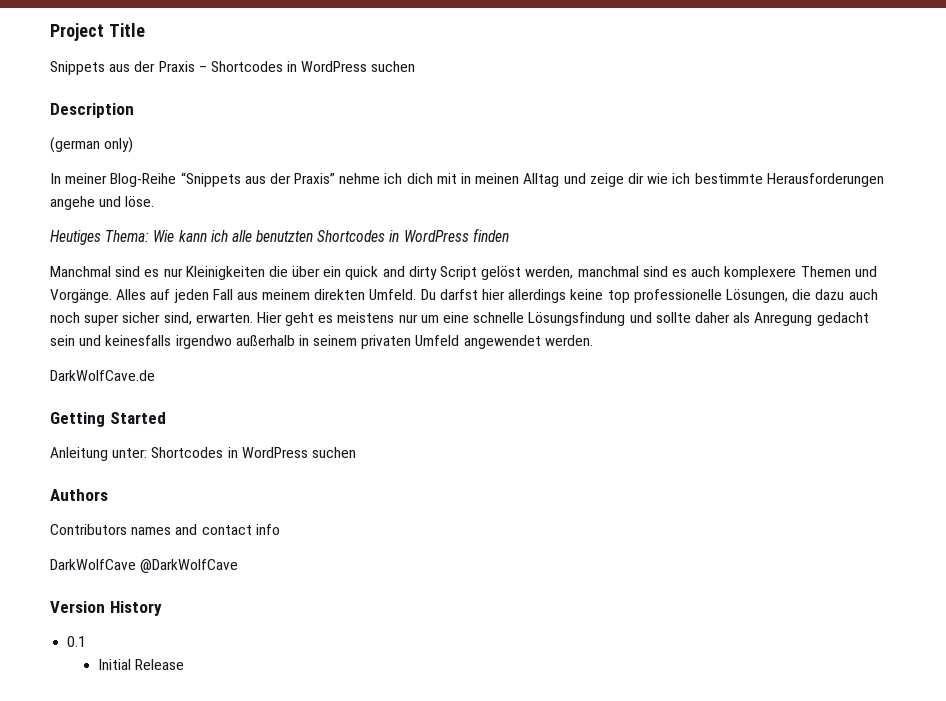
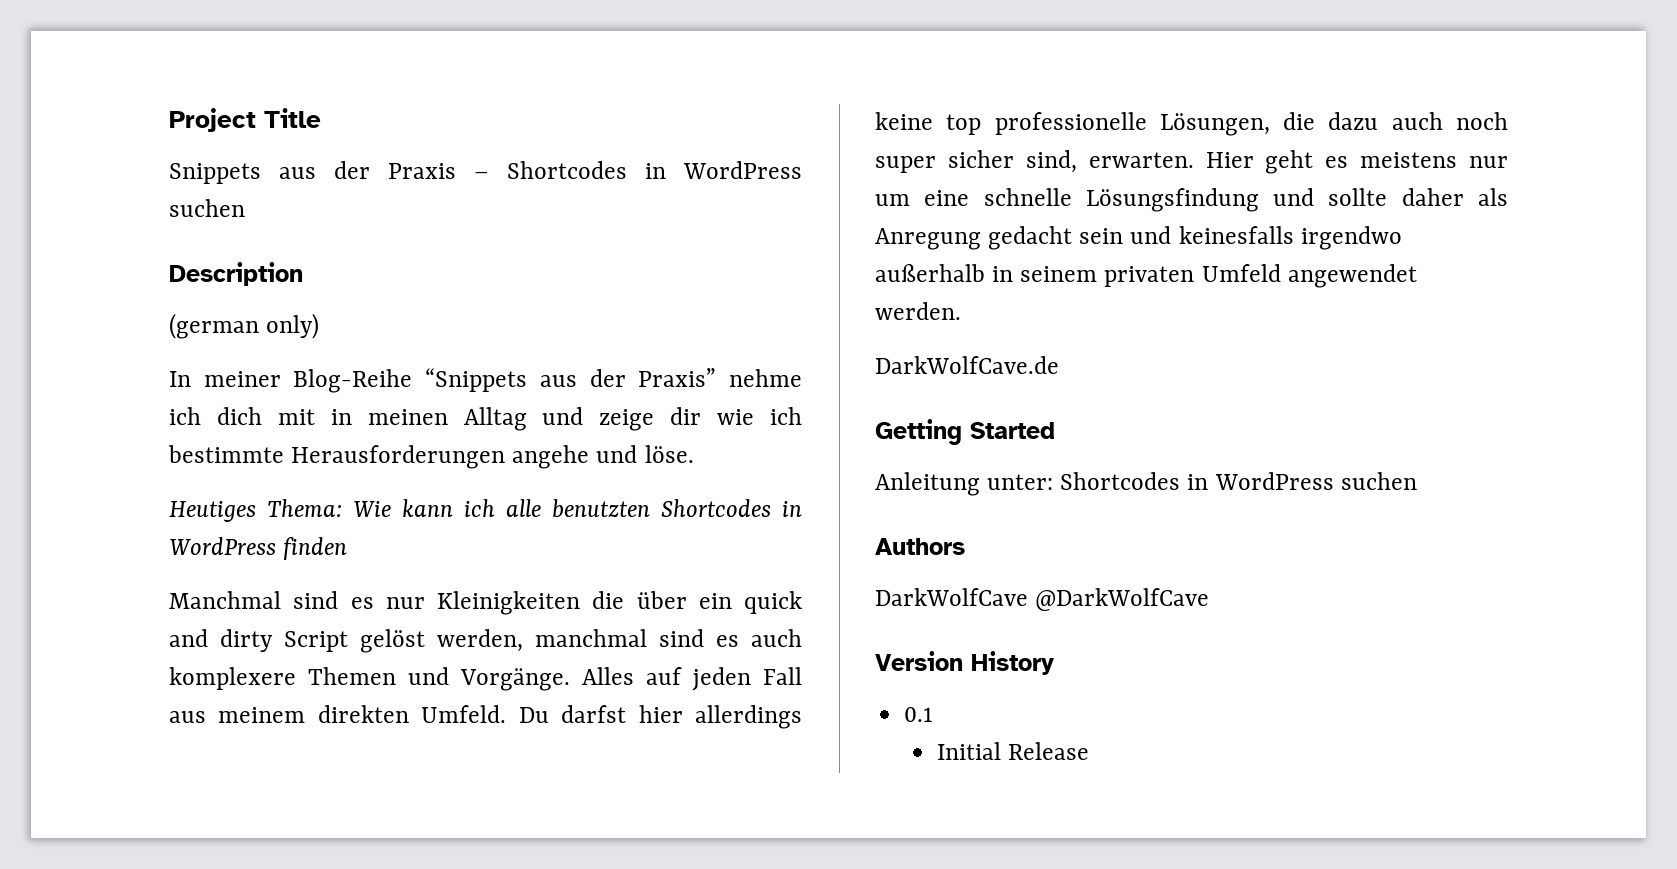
[50,524,280,535] // Contributors names and contact info -> (965, 546) none

